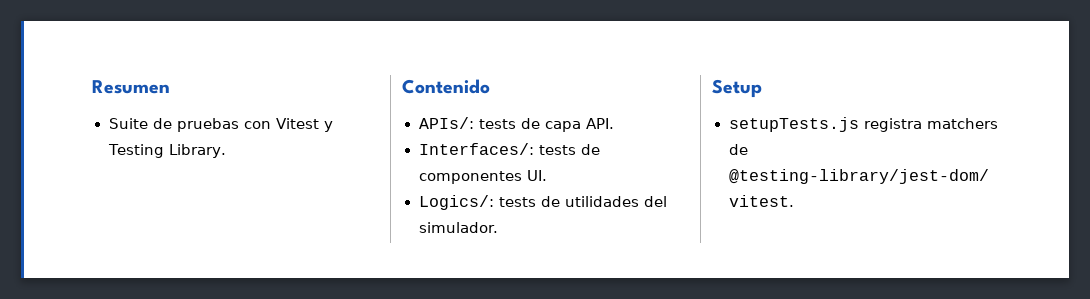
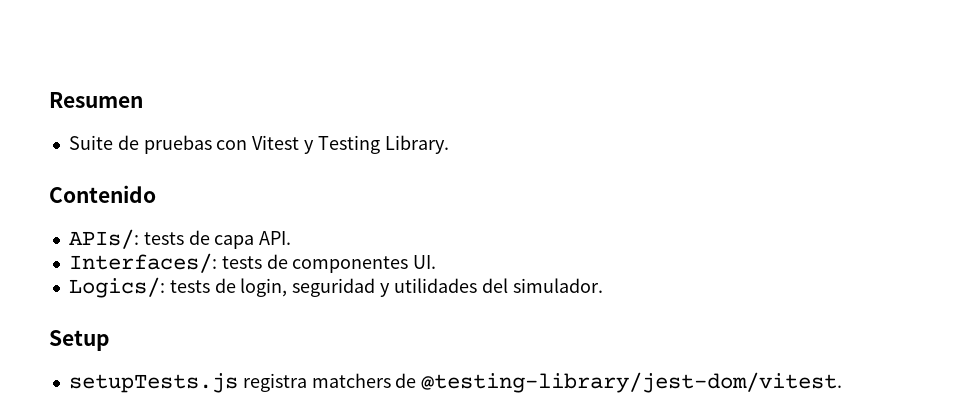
(560, 201) none -> [240,278,391,297] login, seguridad y

